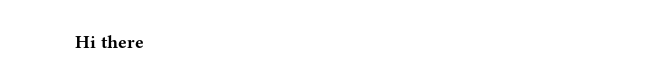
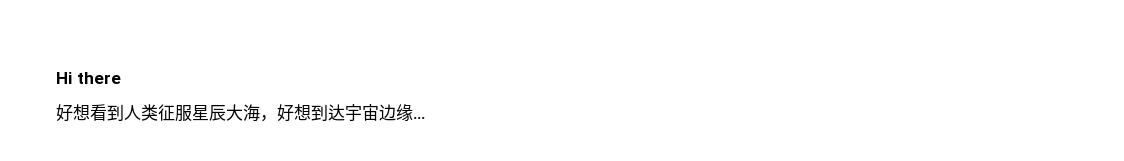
(144, 41) none -> [56,104,425,122] // 好想看到人类征服星辰大海，好想到达宇宙边缘...

